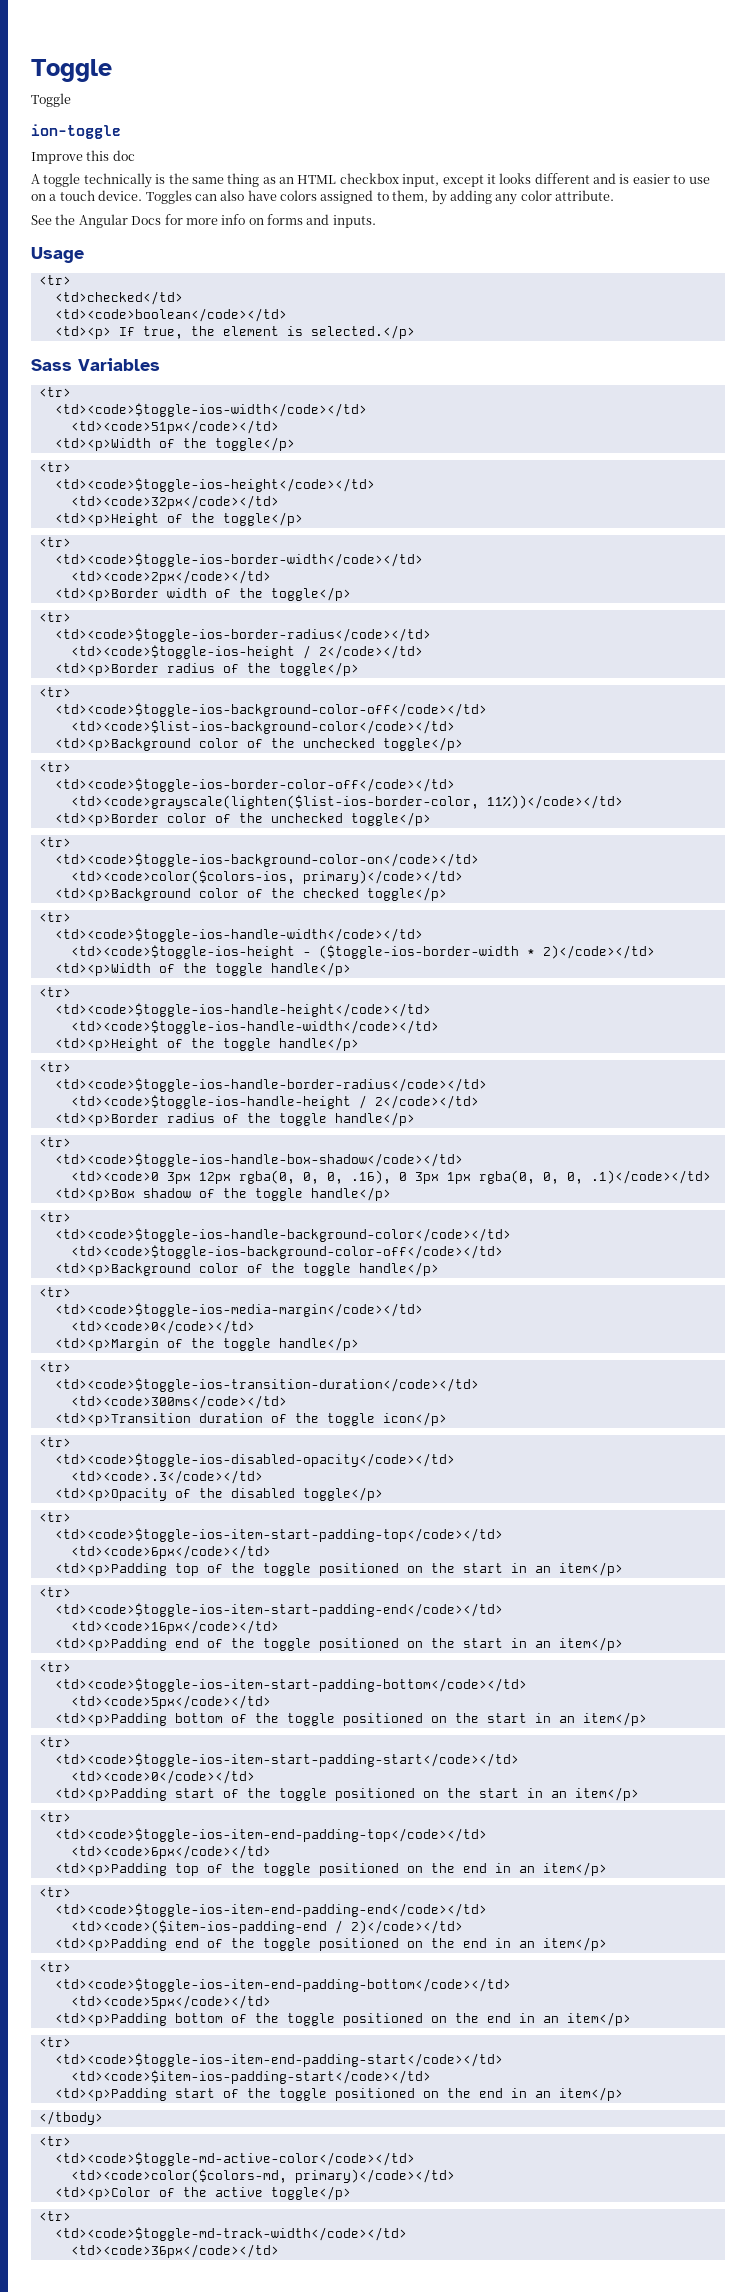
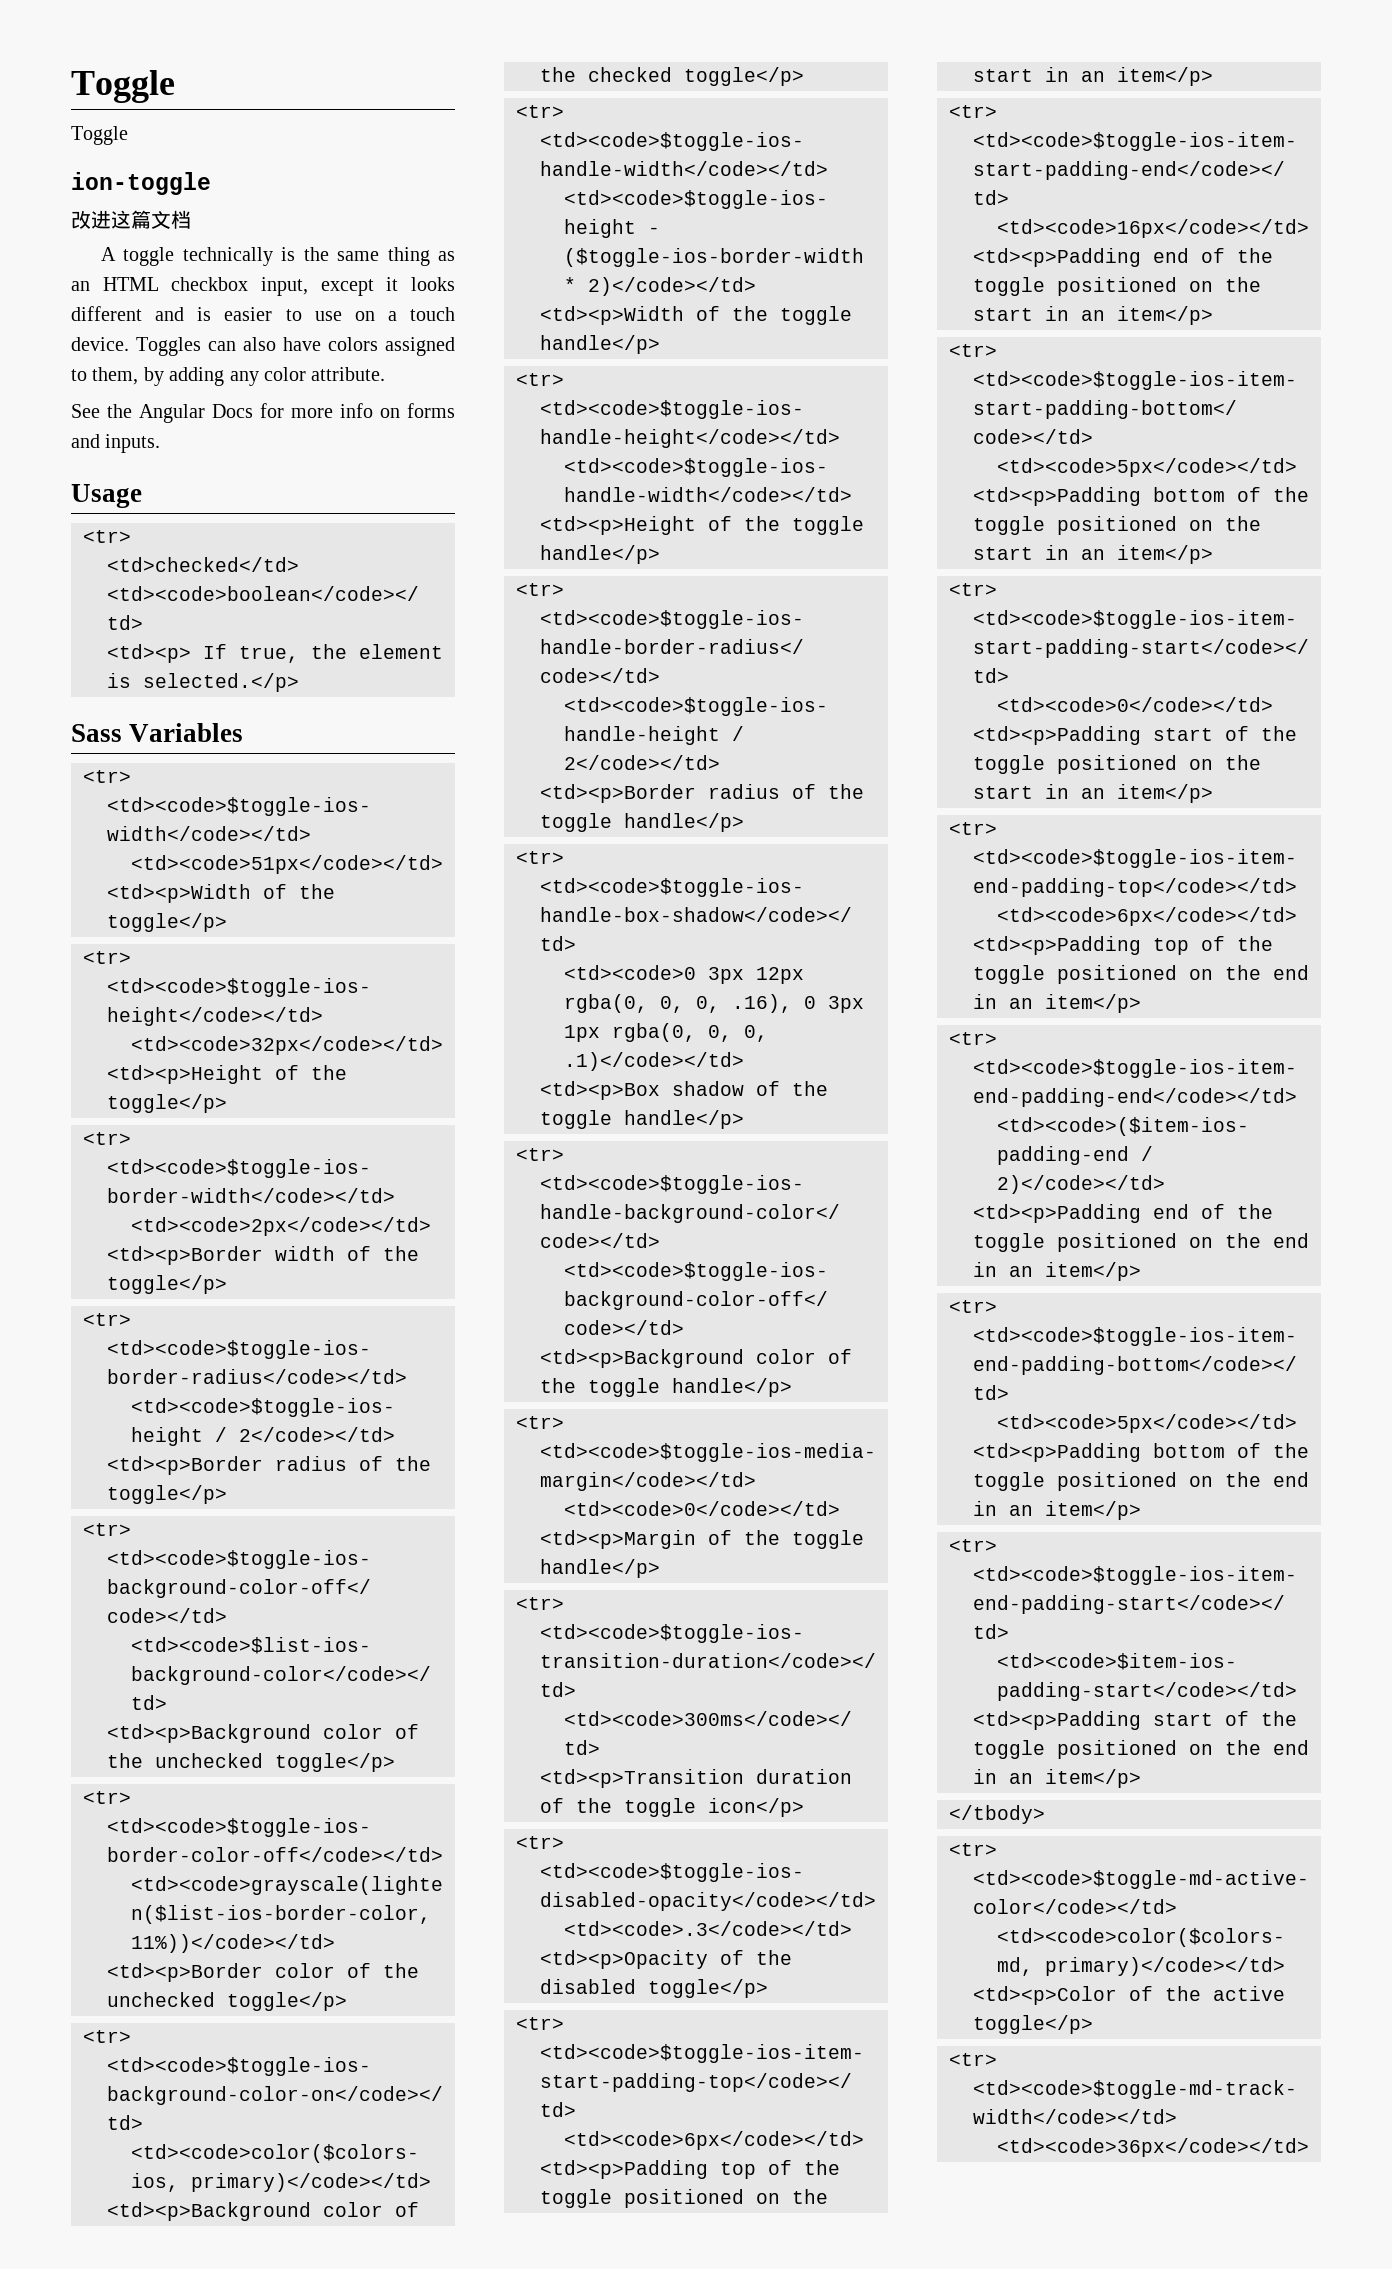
[31,150,135,164] Improve this doc -> [71,210,191,229] 改进这篇文档

